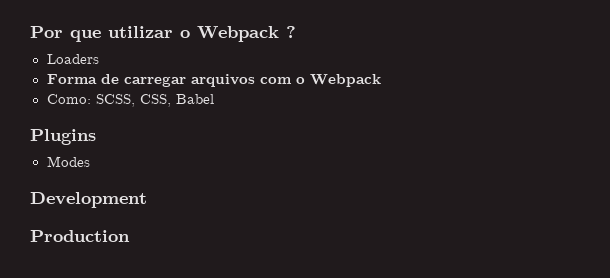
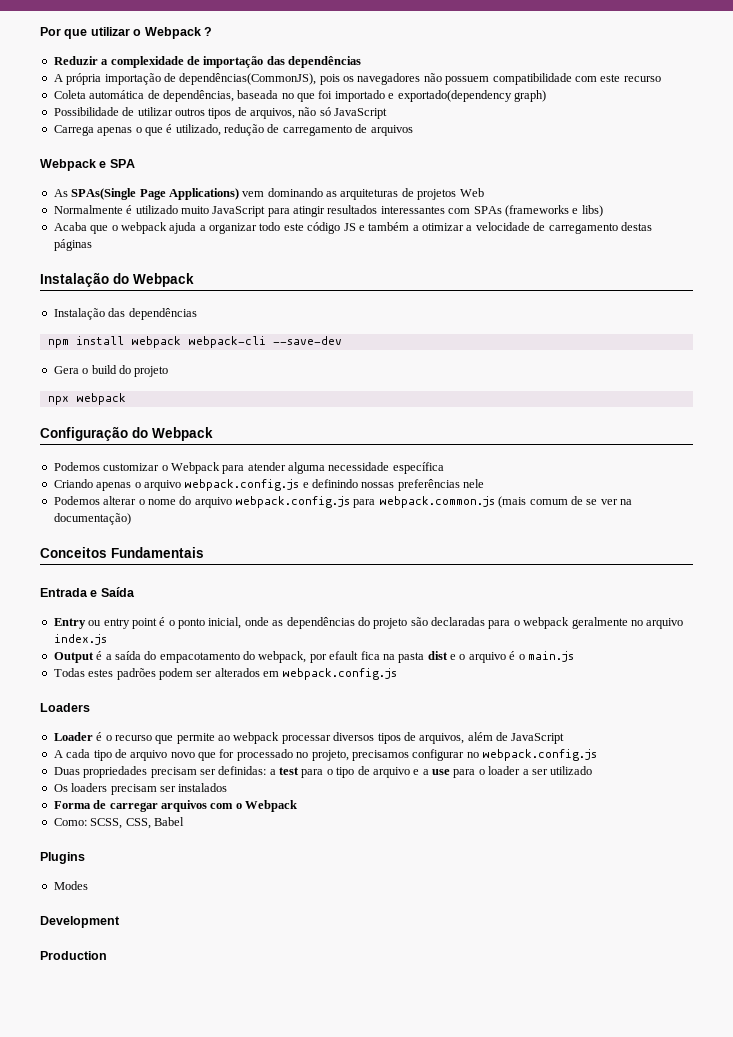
[46,54,99,64] Loaders -> [53,56,361,68] [53,73,661,85] [53,90,546,102] [53,107,388,119] [53,124,413,136] [40,159,135,171] [53,188,484,200] [53,205,603,217] [53,222,652,234] [53,239,92,251] [40,272,194,287] [53,308,197,320] [47,336,342,348] [53,365,169,377] [47,393,126,405] [40,426,213,441] [53,462,444,474] [53,479,485,491] [53,496,632,508] [53,513,131,525] [40,547,204,558] [40,587,135,597] [53,617,684,629] [53,634,107,645] [53,651,574,663] [53,668,398,680] [40,703,90,712] [53,732,565,744] [53,749,597,761] [53,766,593,778] [53,783,228,795] Reduzir a complexidade de importação das dependências // A própria importação de dependências(CommonJS), pois os navegadores não possuem compatibilidade com este recurso // Coleta automática de dependências, baseada no que foi importado e exportado(dependency graph) // Possibilidade de utilizar outros tipos de arquivos, não só JavaScript // Carrega apenas o que é utilizado, redução de carregamento de arquivos // Webpack e SPA // As SPAs(Single Page Applications) vem dominando as arquiteturas de projetos Web // Normalmente é utilizado muito JavaScript para atingir resultados interessantes com SPAs (frameworks e libs) // Acaba que o webpack ajuda a organizar todo este código JS e também a otimizar a velocidade de carregamento destas páginas // Instalação do Webpack // Instalação das dependências // npm install webpack webpack-cli --save-dev // Gera o build do projeto // npx webpack // Configuração do Webpack // Podemos customizar o Webpack para atender alguma necessidade específica // Criando apenas o arquivo webpack.config.js e definindo nossas preferências nele // Podemos alterar o nome do arquivo webpack.config.js para webpack.common.js (mais comum de se ver na documentação) // Conceitos Fundamentais // Entrada e Saída // Entry ou entry point é o ponto inicial, onde as dependências do projeto são declaradas para o webpack geralmente no arquivo index.js // Output é a saída do empacotamento do webpack, por efault fica na pasta dist e o arquivo é o main.js // Todas estes padrões podem ser alterados em webpack.config.js // Loaders // Loader é o recurso que permite ao webpack processar diversos tipos de arquivos, além de JavaScript // A cada tipo de arquivo novo que for processado no projeto, precisamos configurar no webpack.config.js // Duas propriedades precisam ser definidas: a test para o tipo de arquivo e a use para o loader a ser utilizado // Os loaders precisam ser instalados

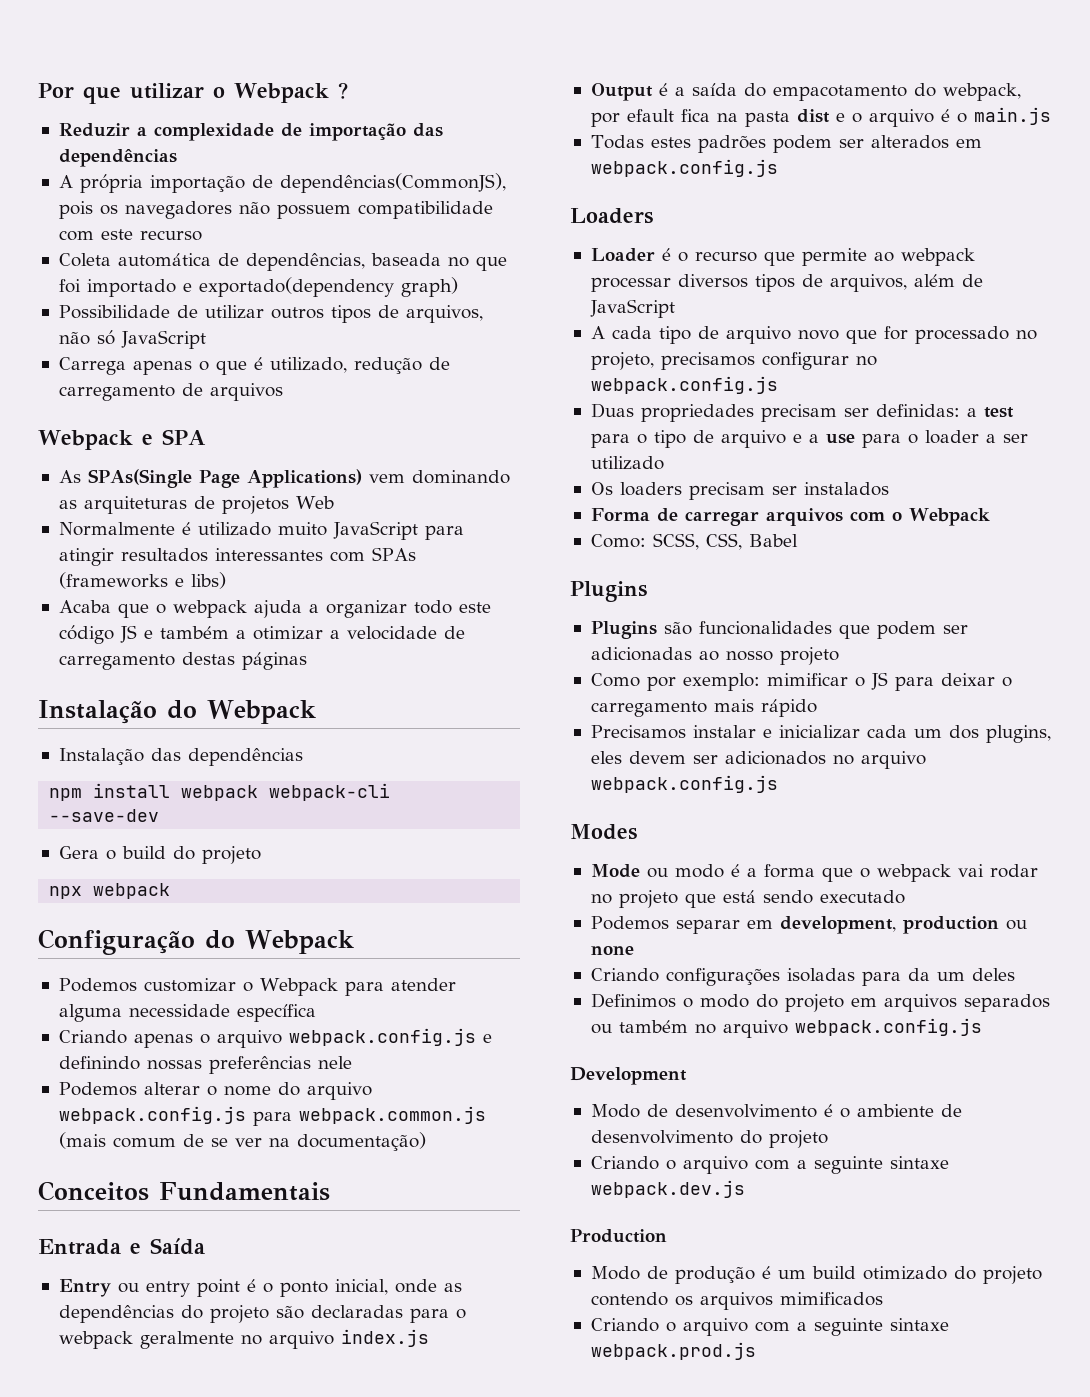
[53,881,88,890] [40,916,120,928] [40,951,107,960] Modes // Development // Production -> [590,621,968,639] [590,647,839,665] [590,672,1012,691] [590,699,817,717] [590,725,1051,743] [590,751,926,769] [590,775,778,793] [570,824,637,840] [590,864,1038,882] [590,890,905,908] [590,916,1027,934] [590,946,634,955] [590,968,1015,986] [590,993,1050,1012] [590,1018,982,1038] [570,1067,687,1085] [590,1104,962,1118] [590,1130,828,1148] [590,1156,949,1174] [590,1180,745,1198] [570,1229,667,1243] [590,1266,1042,1284] [590,1292,883,1310] [590,1318,949,1336] [590,1342,756,1360] Plugins são funcionalidades que podem ser adicionadas ao nosso projeto // Como por exemplo: mimificar o JS para deixar o carregamento mais rápido // Precisamos instalar e inicializar cada um dos plugins, eles devem ser adicionados no arquivo webpack.config.js // Modes // Mode ou modo é a forma que o webpack vai rodar no projeto que está sendo executado // Podemos separar em development, production ou none // Criando configurações isoladas para da um deles // Definimos o modo do projeto em arquivos separados ou também no arquivo webpack.config.js // Development // Modo de desenvolvimento é o ambiente de desenvolvimento do projeto // Criando o arquivo com a seguinte sintaxe webpack.dev.js // Production // Modo de produção é um build otimizado do projeto contendo os arquivos mimificados // Criando o arquivo com a seguinte sintaxe webpack.prod.js

